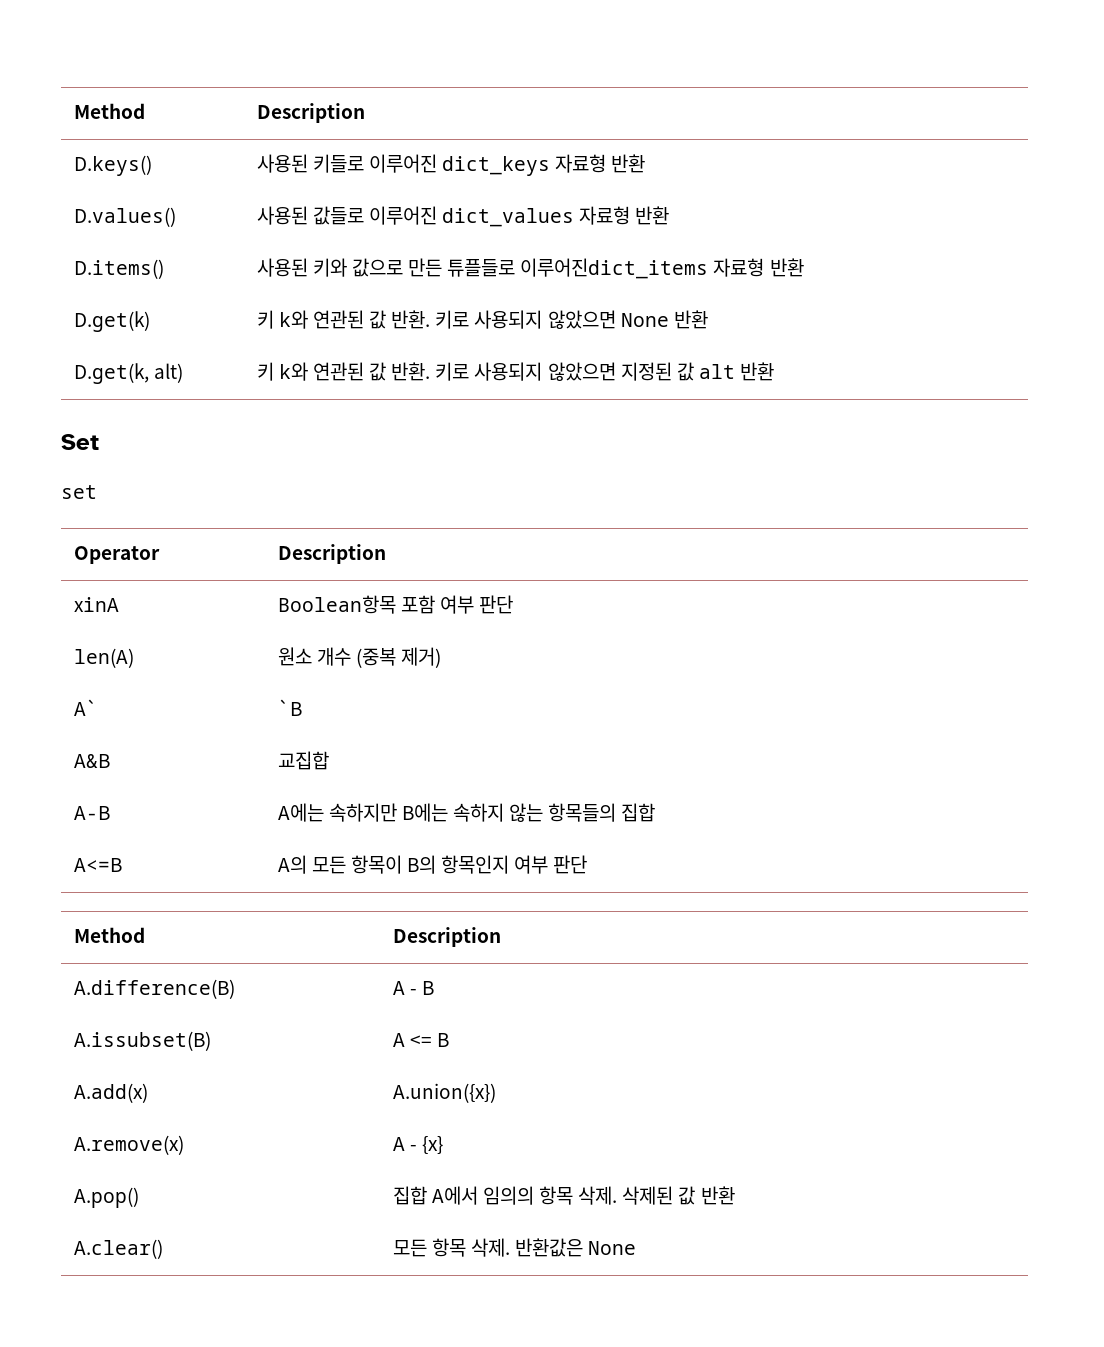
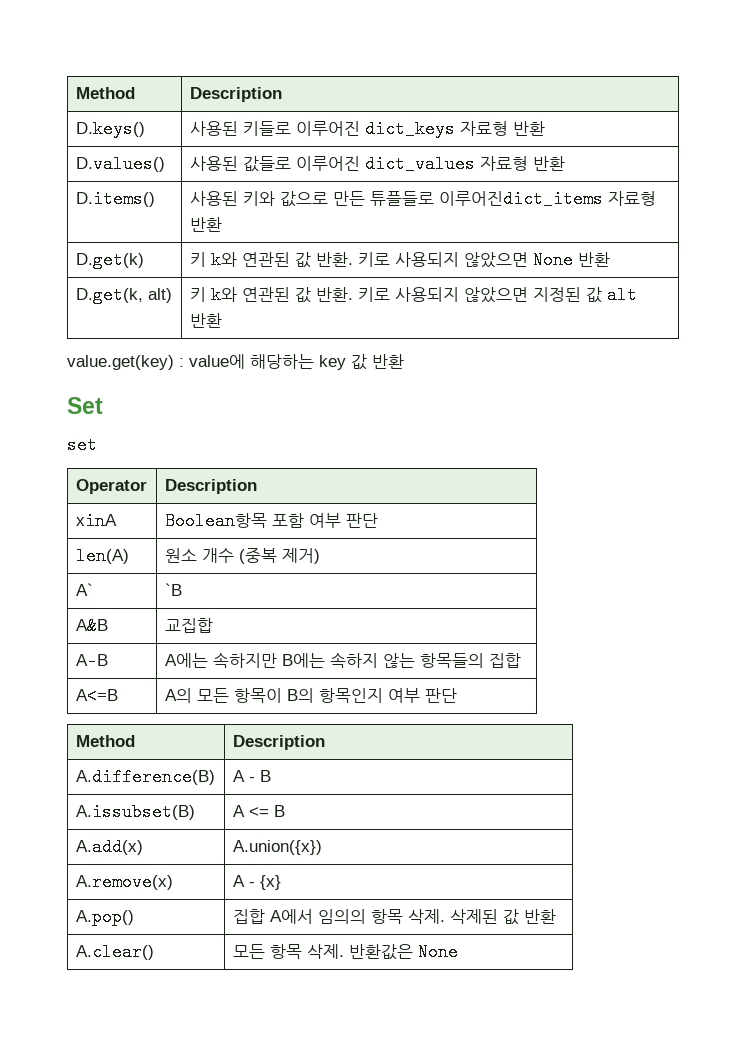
(775, 371) none -> [67,354,404,370] // value.get(key) : value에 해당하는 key 값 반환

